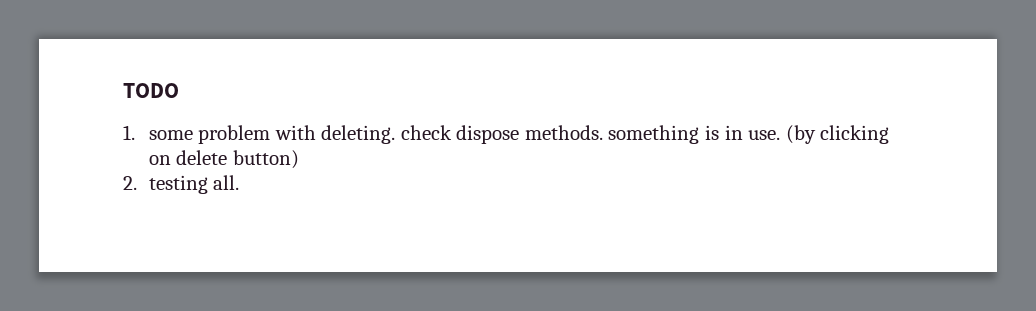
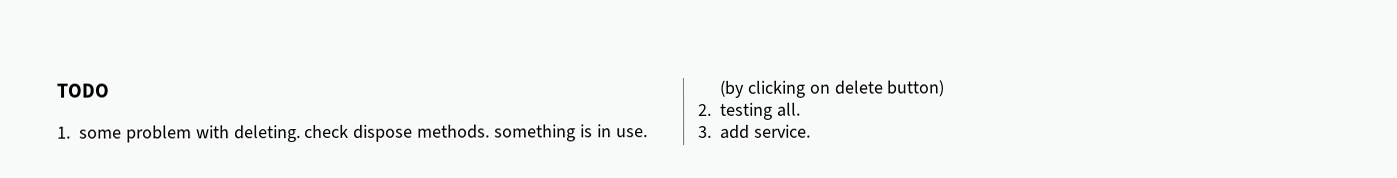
(240, 182) none -> [698,124,811,139] // 3. add service.

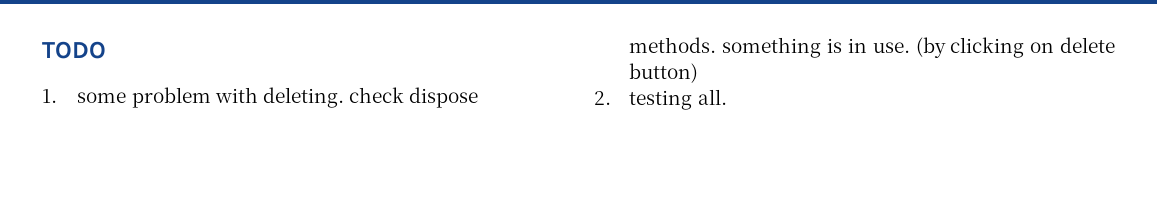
[698,124,811,139] // 3. add service. -> (727, 97) none

